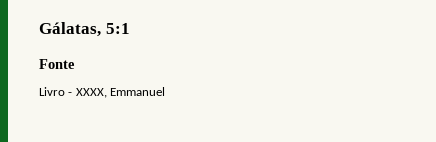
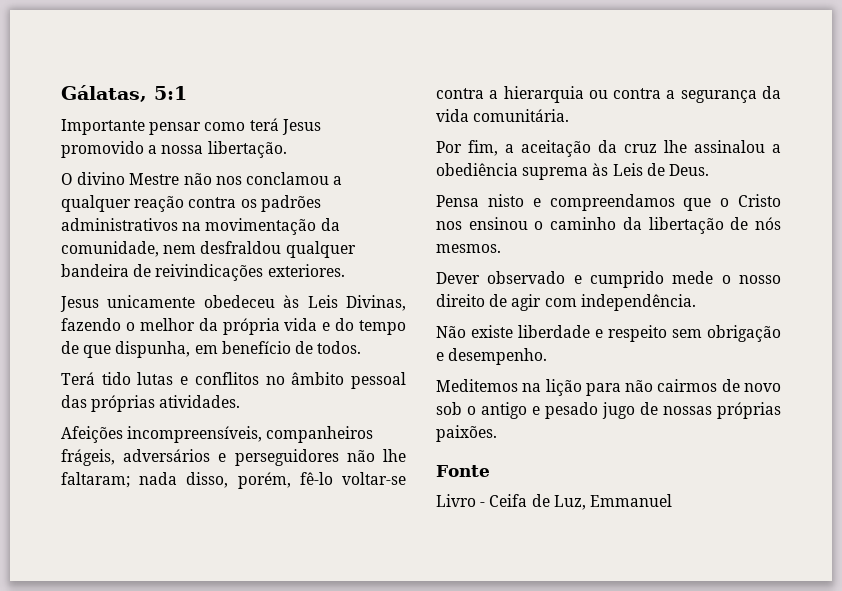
(130, 28) none -> [61,118,321,135] [61,141,287,158] [61,172,343,185] [61,195,321,212] [61,218,340,235] [61,241,356,258] [61,264,345,281] [60,295,406,312] [61,318,406,335] [61,341,362,358] [61,372,407,389] [61,395,241,412] [61,426,374,443] [61,449,406,466] [61,472,406,489] [436,86,781,103] [436,109,570,122] [436,140,781,157] [436,163,709,180] [436,194,781,211] [436,217,781,234] [436,244,501,253] [436,271,781,288] [436,294,696,311] [436,325,781,342] [436,348,548,365] [436,379,781,396] [436,402,781,419] [436,425,497,442] // Importante pensar como terá Jesus promovido a nossa libertação. // O divino Mestre não nos conclamou a qualquer reação contra os padrões administrativos na movimentação da comunidade, nem desfraldou qualquer bandeira de reivindicações exteriores. // Jesus unicamente obedeceu às Leis Divinas, fazendo o melhor da própria vida e do tempo de que dispunha, em benefício de todos. // Terá tido lutas e conflitos no âmbito pessoal das próprias atividades. // Afeições incompreensíveis, companheiros frágeis, adversários e perseguidores não lhe faltaram; nada disso, porém, fê-lo voltar-se contra a hierarquia ou contra a segurança da vida comunitária. // Por fim, a aceitação da cruz lhe assinalou a obediência suprema às Leis de Deus. // Pensa nisto e compreendamos que o Cristo nos ensinou o caminho da libertação de nós mesmos. // Dever observado e cumprido mede o nosso direito de agir com independência. // Não existe liberdade e respeito sem obrigação e desempenho. // Meditemos na lição para não cairmos de novo sob o antigo e pesado jugo de nossas próprias paixões.
[75,88,107,98] XXXX, -> [489,494,586,510] Ceifa de Luz,

